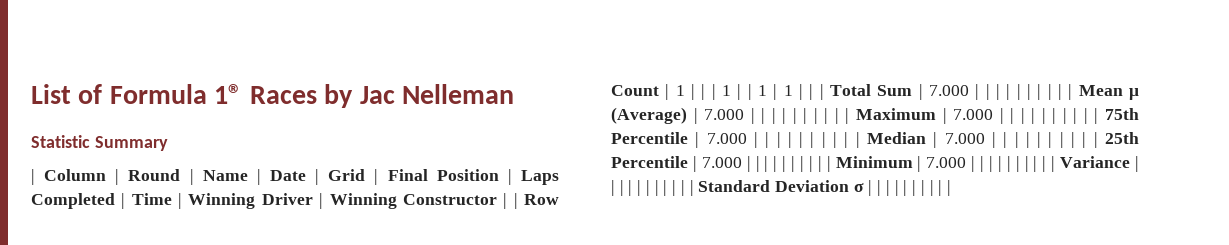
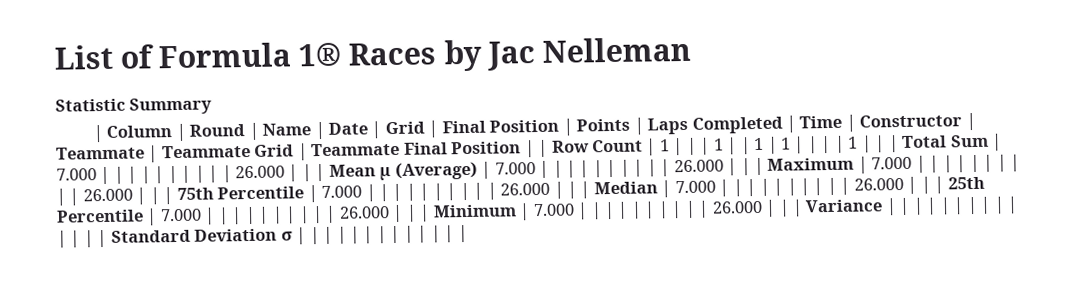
(512, 177) none -> [576,117,644,135] Points |
[188,193,497,209] Winning Driver | Winning Constructor -> [859,112,976,131] [56,141,522,163] Constructor | Teammate | Teammate Grid | Teammate Final Position
(824, 92) none -> [833,135,899,153] | 1 | | |
(1073, 92) none -> [235,163,326,182] 26.000 | | |
(850, 116) none -> [673,157,765,176] 26.000 | | |
(1099, 116) none -> [82,187,174,205] 26.000 | | |
(860, 140) none -> [500,181,591,199] 26.000 | | |
(1098, 140) none -> [853,176,945,194] 26.000 | | |
(831, 164) none -> [338,204,431,223] 26.000 | | |
(1056, 164) none -> [711,199,804,217] 26.000 | | |
(694, 188) none -> [70,229,108,248] | | |
(951, 188) none -> [430,224,468,243] | | |

